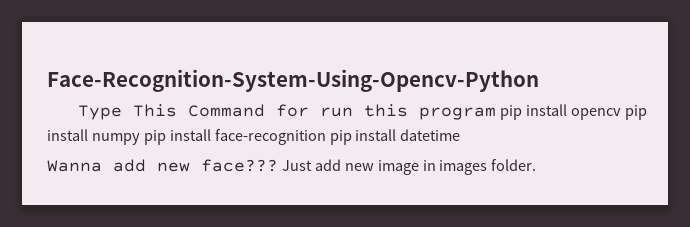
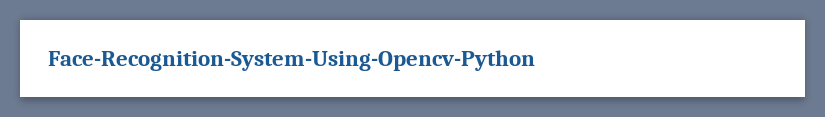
[77,104,647,120] [47,129,461,145] [47,159,537,175] // Type This Command for run this program pip install opencv pip install numpy pip install face-recognition pip install datetime // Wanna add new face??? Just add new image in images folder. -> (535, 60) none

